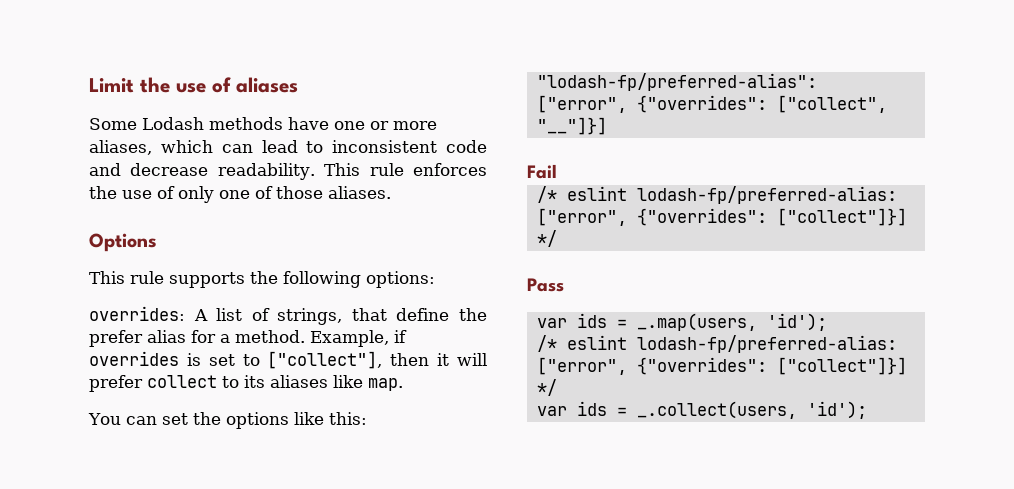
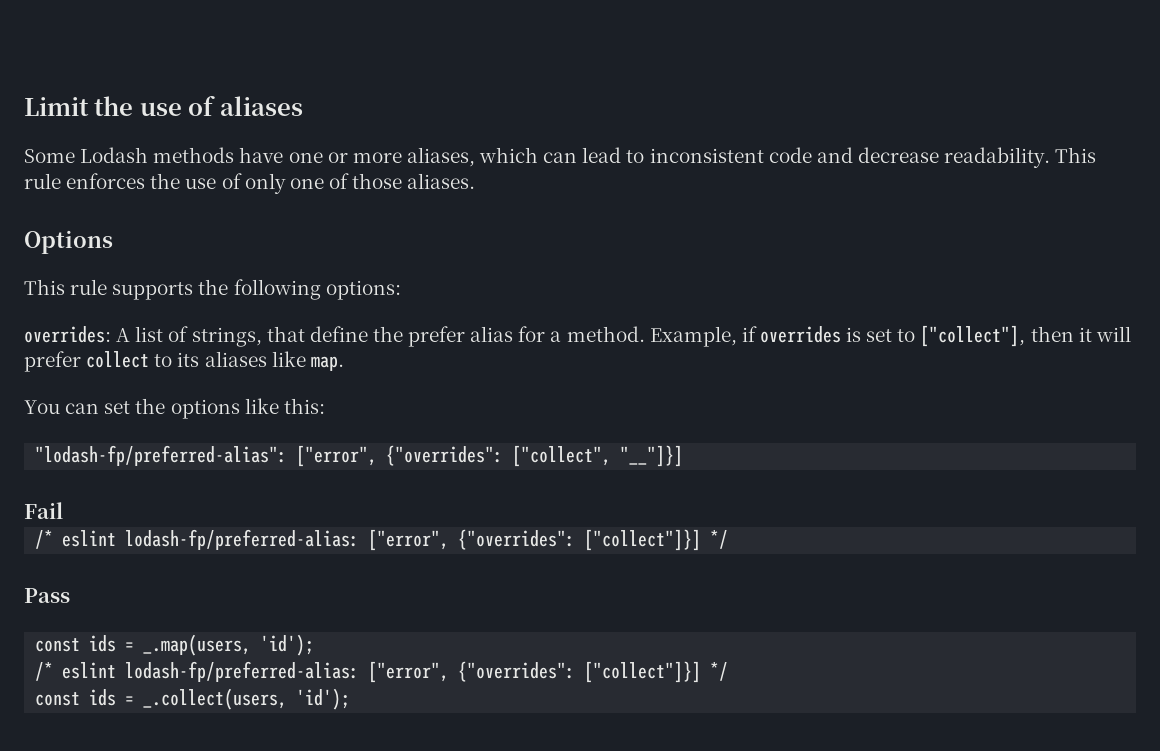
[536,318,567,328] var -> [35,638,81,652] const
[536,406,567,416] var -> [35,692,81,706] const

